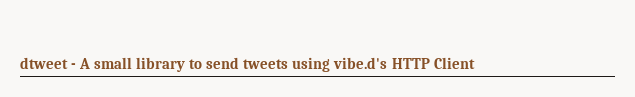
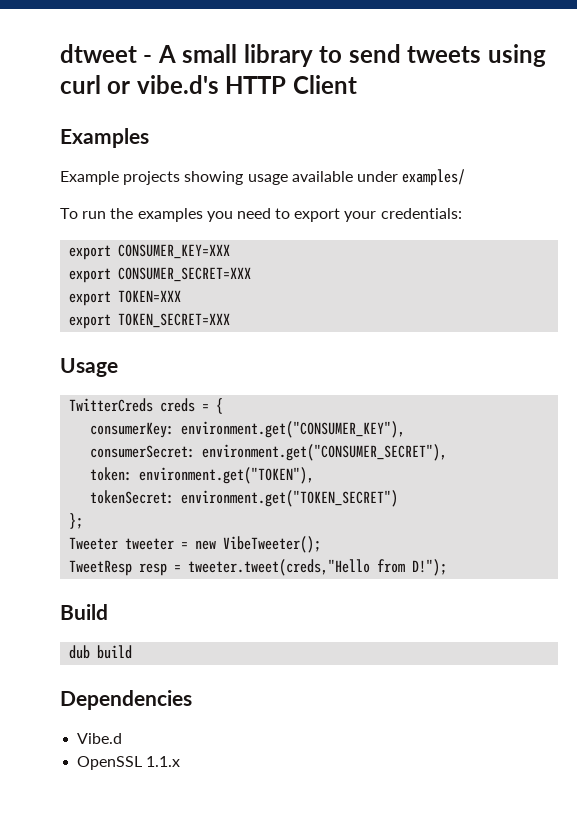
(331, 64) none -> [60,75,131,94] curl or
(475, 63) none -> [60,128,149,148] [60,169,466,186] [60,208,462,222] [69,244,231,260] [69,267,252,283] [69,290,182,306] [69,313,231,329] [60,358,118,377] [69,398,224,414] [90,421,406,438] [90,444,448,461] [90,467,315,484] [90,490,399,507] [69,513,84,529] [69,536,322,553] [69,559,448,576] [60,604,108,620] [69,645,133,659] [60,690,192,710] [77,733,123,744] [77,756,181,770] // Examples // Example projects showing usage available under examples/ // To run the examples you need to export your credentials: // export CONSUMER_KEY=XXX // export CONSUMER_SECRET=XXX // export TOKEN=XXX // export TOKEN_SECRET=XXX // Usage // TwitterCreds creds = { // consumerKey: environment.get("CONSUMER_KEY"), // consumerSecret: environment.get("CONSUMER_SECRET"), // token: environment.get("TOKEN"), // tokenSecret: environment.get("TOKEN_SECRET") // }; // Tweeter tweeter = new VibeTweeter(); // TweetResp resp = tweeter.tweet(creds,"Hello from D!"); // Build // dub build // Dependencies // Vibe.d // OpenSSL 1.1.x

